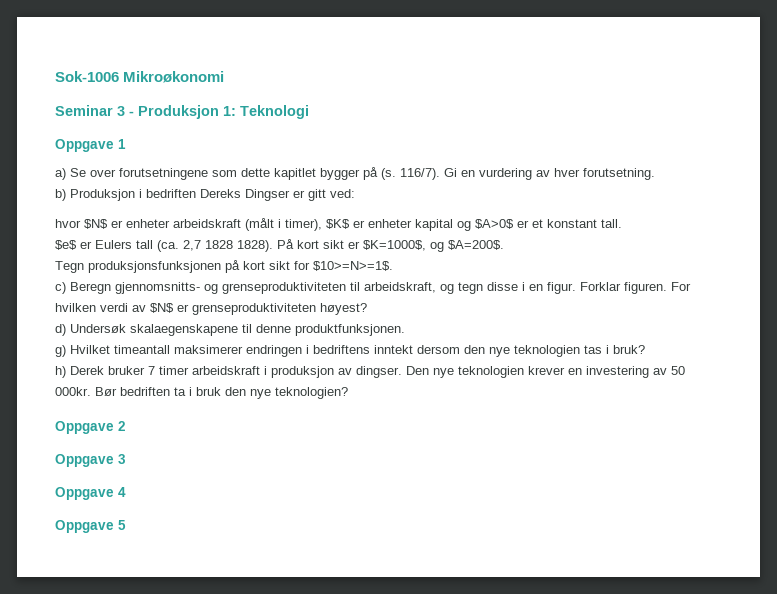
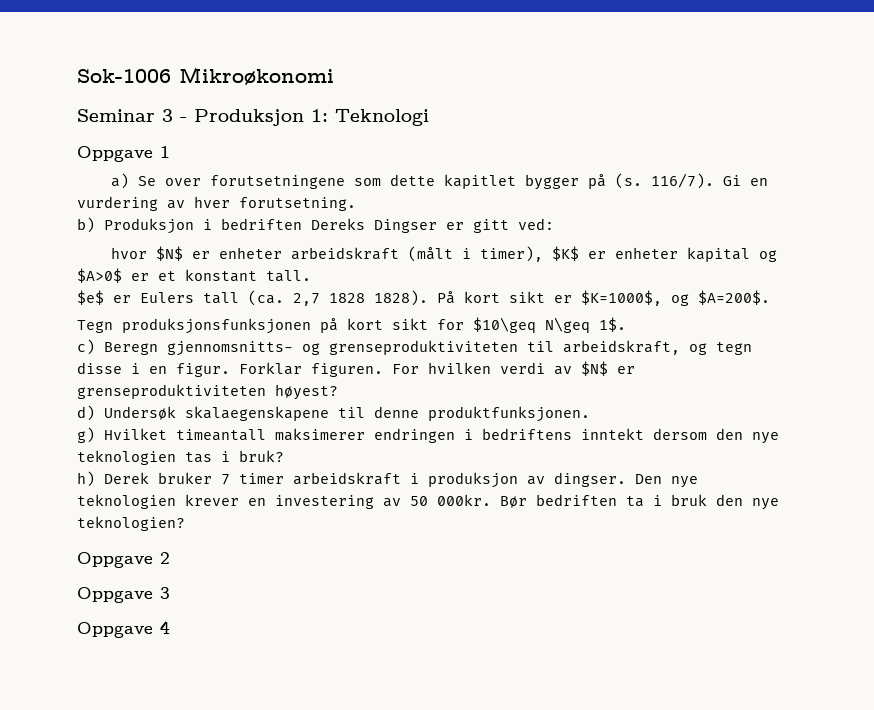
[313,261,393,271] $10>=N>=1$. -> [473,317,626,333] $10\geq N\geq 1$.
[55,520,126,533] // Oppgave 5 -> (170, 627) none

